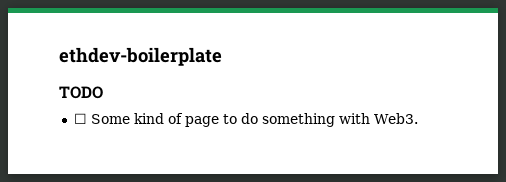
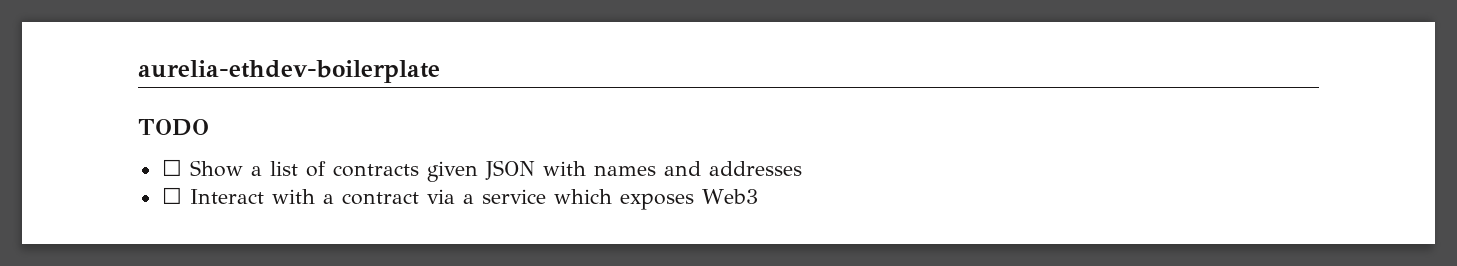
[59,47,222,66] ethdev-boilerplate -> [138,60,440,83] aurelia-ethdev-boilerplate
[90,113,418,127] Some kind of page to do something with Web3. -> [189,160,802,182] [161,187,758,210] Show a list of contracts given JSON with names and addresses // ☐ Interact with a contract via a service which exposes Web3

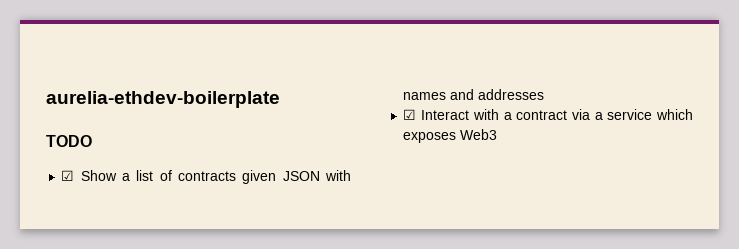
[161,159,182,176] ☐ -> [61,170,75,181] ☑
[161,187,182,204] ☐ -> [403,109,417,120] ☑

